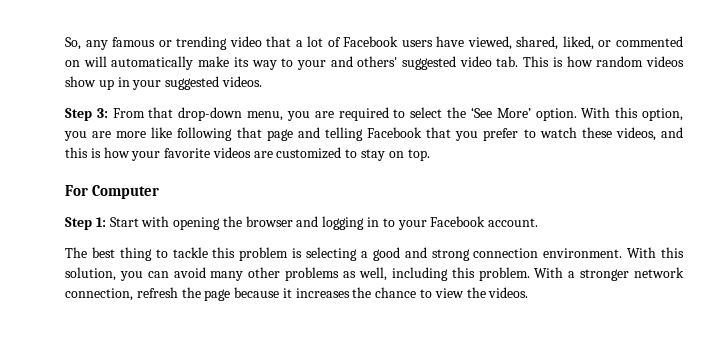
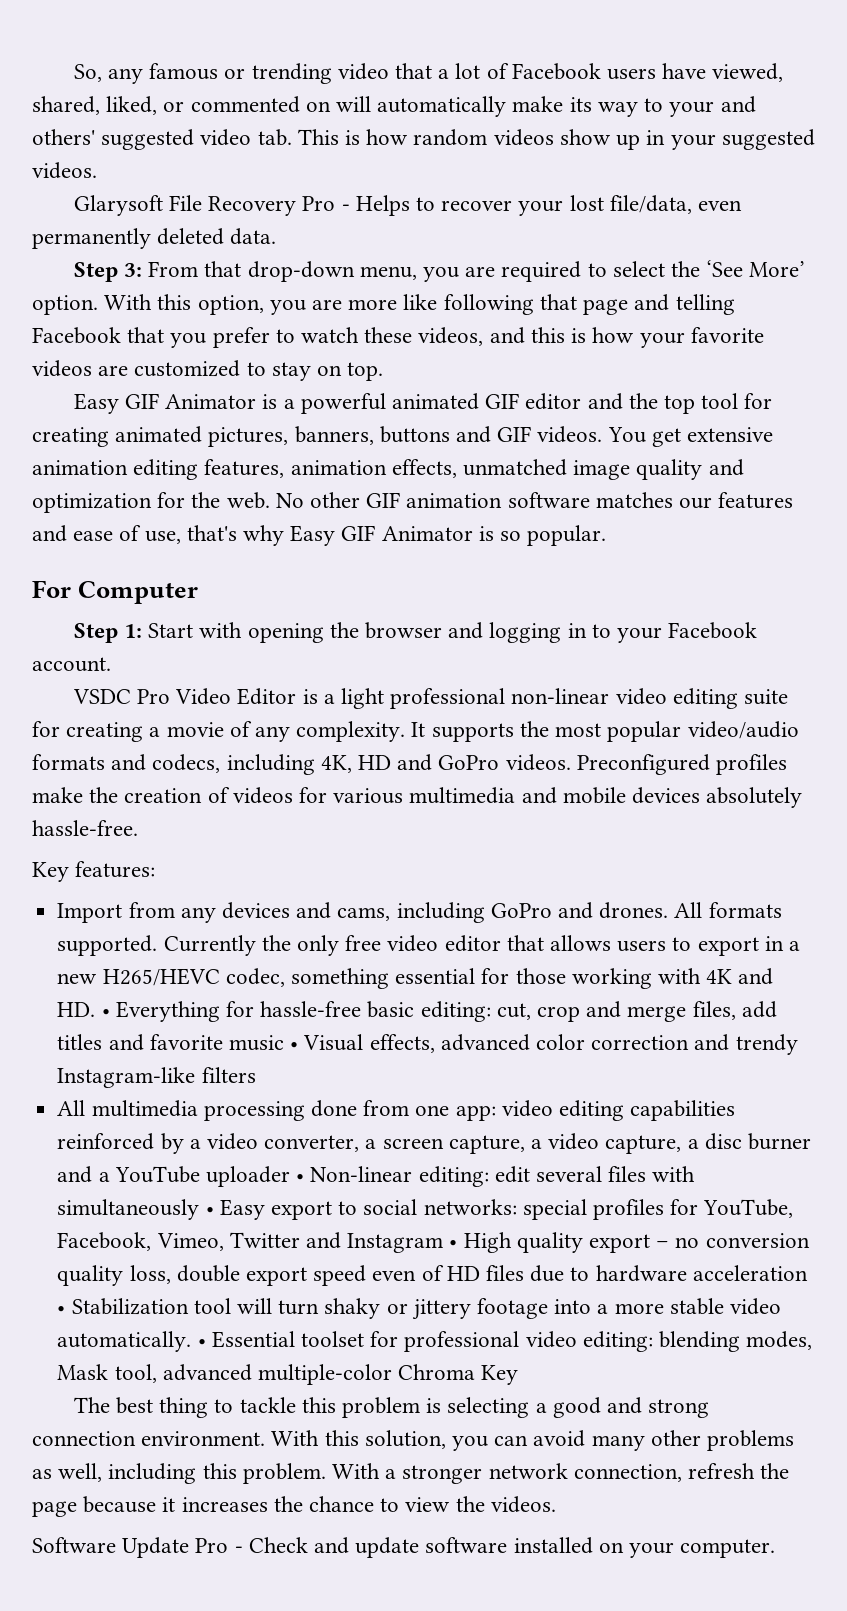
(262, 81) none -> [73,195,742,216] [32,228,277,249] // Glarysoft File Recovery Pro - Helps to recover your lost file/data, even permanently deleted data.
(430, 155) none -> [73,393,773,414] [32,426,774,447] [32,459,744,480] [32,492,794,513] [32,525,607,546] // Easy GIF Animator is a powerful animated GIF editor and the top tool for creating animated pictures, banners, buttons and GIF videos. You get extensive animation editing features, animation effects, unmatched image quality and optimization for the web. No other GIF animation software matches our features and ease of use, that's why Easy GIF Animator is so popular.
(539, 222) none -> [72,688,788,709] [32,721,799,742] [32,754,788,775] [32,787,803,808] [32,820,138,836] [32,861,156,882] [57,902,782,923] [57,935,801,956] [57,968,774,989] [57,1001,777,1022] [57,1034,798,1055] [57,1067,256,1088] [57,1100,736,1121] [57,1133,812,1154] [57,1166,696,1187] [57,1199,794,1220] [57,1232,810,1253] [57,1265,808,1286] [57,1298,782,1320] [57,1331,813,1352] [57,1364,519,1385] // VSDC Pro Video Editor is a light professional non-linear video editing suite for creating a movie of any complexity. It supports the most popular video/audio formats and codecs, including 4K, HD and GoPro videos. Preconfigured profiles make the creation of videos for various multimedia and mobile devices absolutely hassle-free. // Key features: // Import from any devices and cams, including GoPro and drones. All formats supported. Сurrently the only free video editor that allows users to export in a new H265/HEVC codec, something essential for those working with 4K and HD. • Everything for hassle-free basic editing: cut, crop and merge files, add titles and favorite music • Visual effects, advanced color correction and trendy Instagram-like filters // All multimedia processing done from one app: video editing capabilities reinforced by a video converter, a screen capture, a video capture, a disc burner and a YouTube uploader • Non-linear editing: edit several files with simultaneously • Easy export to social networks: special profiles for YouTube, Facebook, Vimeo, Twitter and Instagram • High quality export – no conversion quality loss, double export speed even of HD files due to hardware acceleration • Stabilization tool will turn shaky or jittery footage into a more stable video automatically. • Essential toolset for professional video editing: blending modes, Mask tool, advanced multiple-color Chroma Key
(529, 292) none -> [32,1537,776,1558] // Software Update Pro - Check and update software installed on your computer.

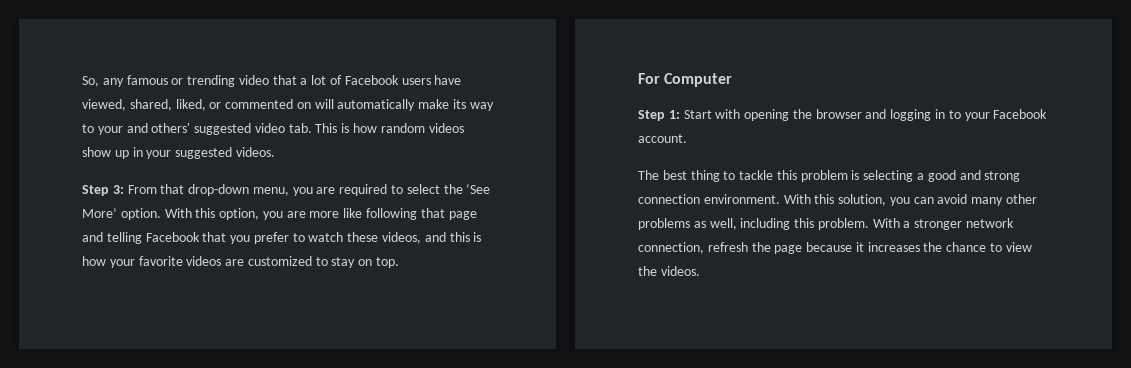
[73,195,742,216] [32,228,277,249] // Glarysoft File Recovery Pro - Helps to recover your lost file/data, even permanently deleted data. -> (275, 152) none
[73,393,773,414] [32,426,774,447] [32,459,744,480] [32,492,794,513] [32,525,607,546] // Easy GIF Animator is a powerful animated GIF editor and the top tool for creating animated pictures, banners, buttons and GIF videos. You get extensive animation editing features, animation effects, unmatched image quality and optimization for the web. No other GIF animation software matches our features and ease of use, that's why Easy GIF Animator is so popular. -> (400, 262) none
[72,688,788,709] [32,721,799,742] [32,754,788,775] [32,787,803,808] [32,820,138,836] [32,861,156,882] [57,902,782,923] [57,935,801,956] [57,968,774,989] [57,1001,777,1022] [57,1034,798,1055] [57,1067,256,1088] [57,1100,736,1121] [57,1133,812,1154] [57,1166,696,1187] [57,1199,794,1220] [57,1232,810,1253] [57,1265,808,1286] [57,1298,782,1320] [57,1331,813,1352] [57,1364,519,1385] // VSDC Pro Video Editor is a light professional non-linear video editing suite for creating a movie of any complexity. It supports the most popular video/audio formats and codecs, including 4K, HD and GoPro videos. Preconfigured profiles make the creation of videos for various multimedia and mobile devices absolutely hassle-free. // Key features: // Import from any devices and cams, including GoPro and drones. All formats supported. Сurrently the only free video editor that allows users to export in a new H265/HEVC codec, something essential for those working with 4K and HD. • Everything for hassle-free basic editing: cut, crop and merge files, add titles and favorite music • Visual effects, advanced color correction and trendy Instagram-like filters // All multimedia processing done from one app: video editing capabilities reinforced by a video converter, a screen capture, a video capture, a disc burner and a YouTube uploader • Non-linear editing: edit several files with simultaneously • Easy export to social networks: special profiles for YouTube, Facebook, Vimeo, Twitter and Instagram • High quality export – no conversion quality loss, double export speed even of HD files due to hardware acceleration • Stabilization tool will turn shaky or jittery footage into a more stable video automatically. • Essential toolset for professional video editing: blending modes, Mask tool, advanced multiple-color Chroma Key -> (687, 138) none
[32,1537,776,1558] // Software Update Pro - Check and update software installed on your computer. -> (700, 271) none

